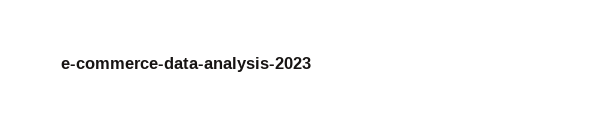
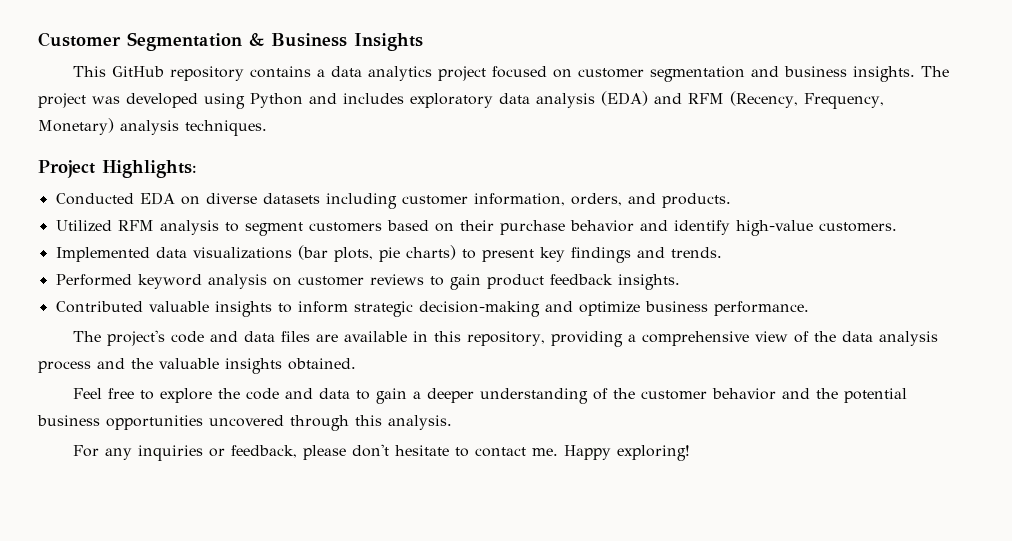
[61,57,311,72] e-commerce-data-analysis-2023 -> [38,32,423,51] [73,66,950,82] [38,91,884,109] [38,118,267,136] [38,160,197,178] [55,192,731,209] [55,220,897,236] [55,245,722,263] [55,274,680,290] [55,301,809,317] [73,330,939,347] [38,358,356,374] [73,388,908,404] [37,415,452,431] [73,444,691,461] Customer Segmentation & Business Insights // This GitHub repository contains a data analytics project focused on customer segmentation and business insights. The project was developed using Python and includes exploratory data analysis (EDA) and RFM (Recency, Frequency, Monetary) analysis techniques. // Project Highlights: // Conducted EDA on diverse datasets including customer information, orders, and products. // Utilized RFM analysis to segment customers based on their purchase behavior and identify high-value customers. // Implemented data visualizations (bar plots, pie charts) to present key findings and trends. // Performed keyword analysis on customer reviews to gain product feedback insights. // Contributed valuable insights to inform strategic decision-making and optimize business performance. // The project's code and data files are available in this repository, providing a comprehensive view of the data analysis process and the valuable insights obtained. // Feel free to explore the code and data to gain a deeper understanding of the customer behavior and the potential business opportunities uncovered through this analysis. // For any inquiries or feedback, please don't hesitate to contact me. Happy exploring!

